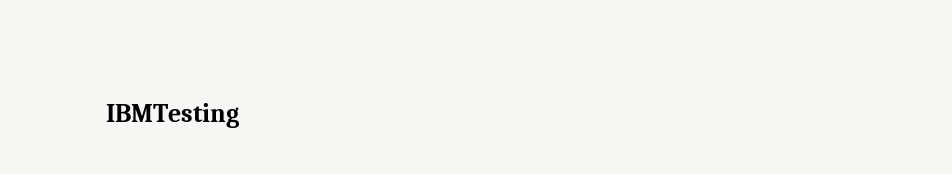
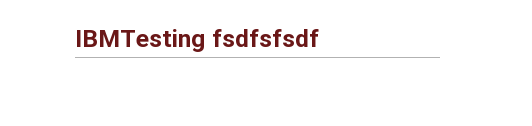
(239, 115) none -> [211,29,319,47] fsdfsfsdf

